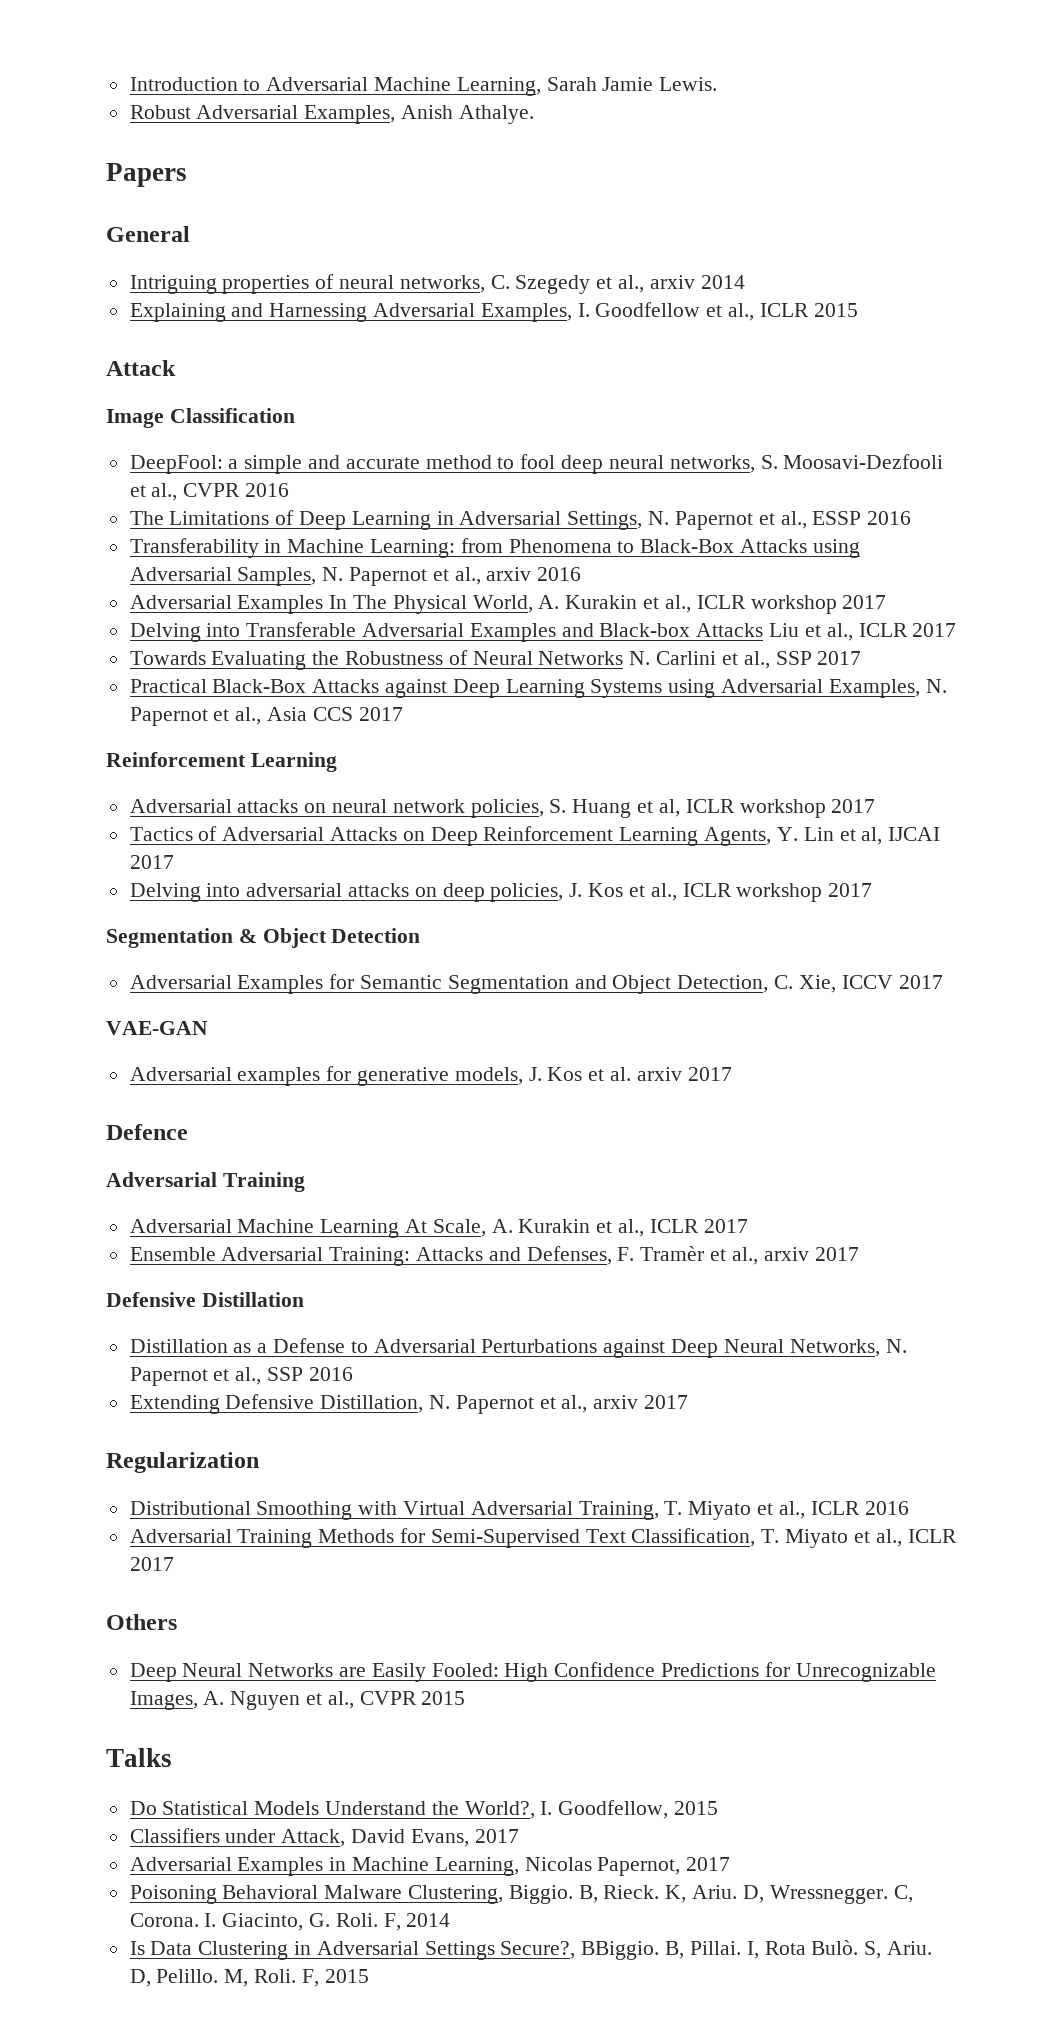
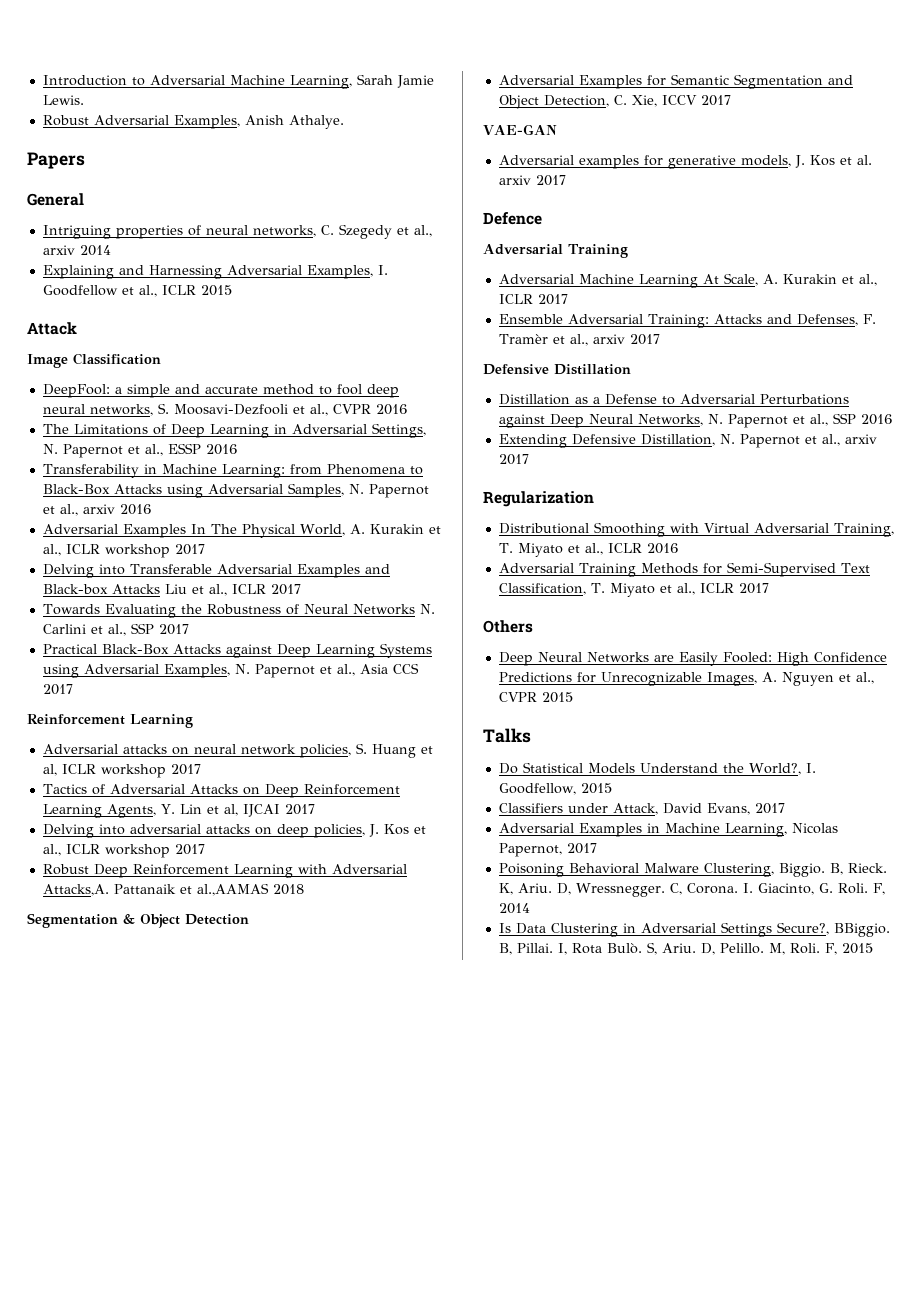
(873, 890) none -> [42,864,407,878] [42,883,304,896] // Robust Deep Reinforcement Learning with Adversarial Attacks,A. Pattanaik et al.,AAMAS 2018

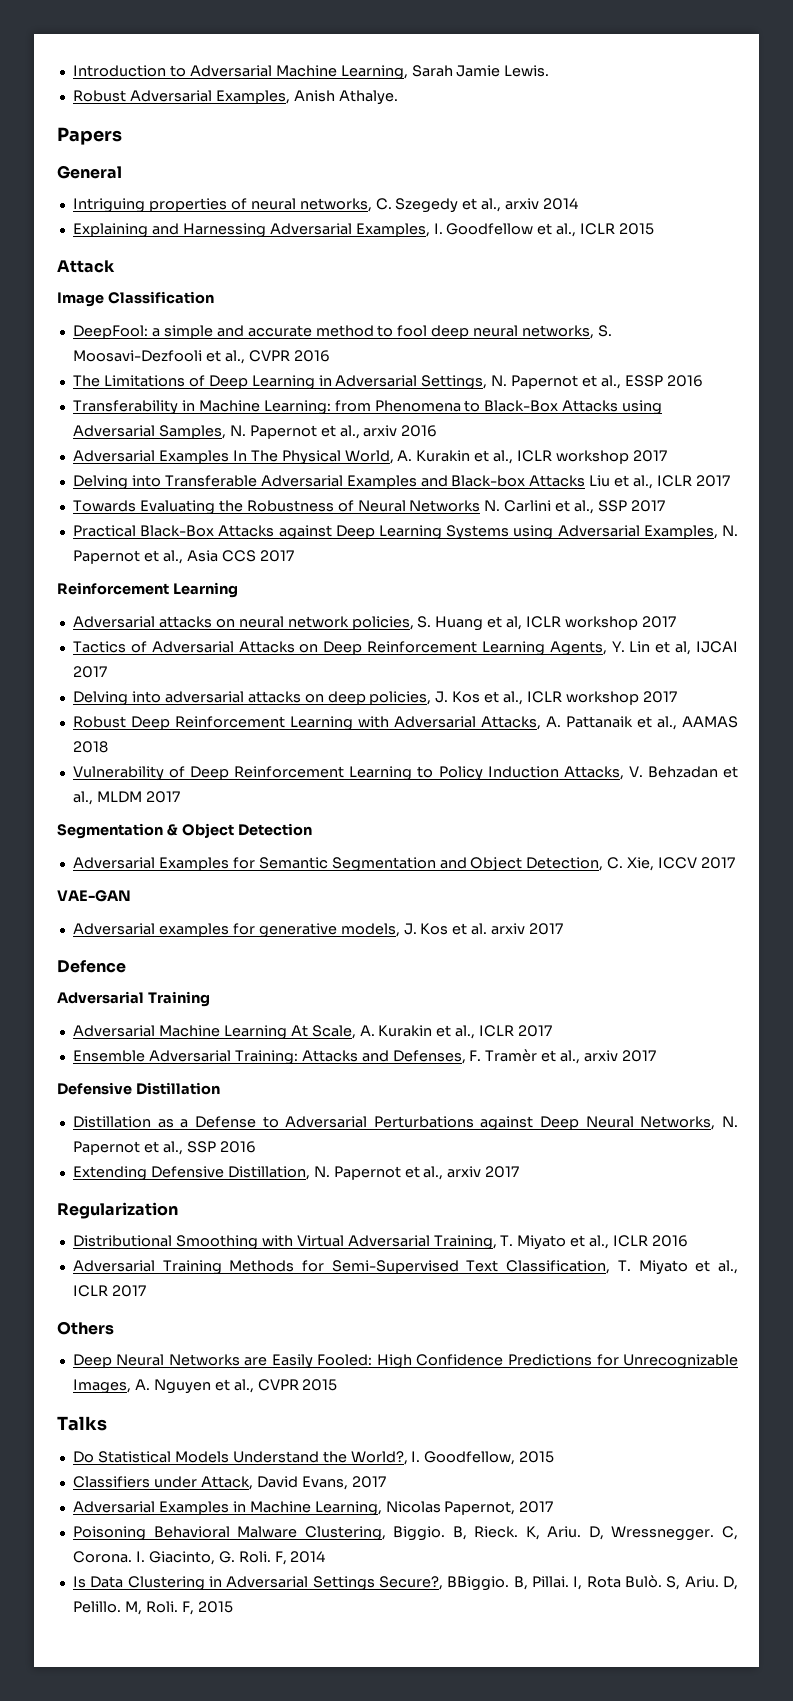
[42,883,304,896] Attacks,A. Pattanaik et al.,AAMAS 2018 -> [480,716,738,730] [72,741,108,753] [72,766,738,781] [72,791,180,805] Attacks, A. Pattanaik et al., AAMAS 2018 // Vulnerability of Deep Reinforcement Learning to Policy Induction Attacks, V. Behzadan et al., MLDM 2017

